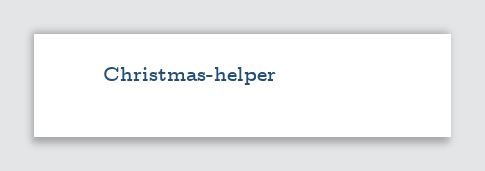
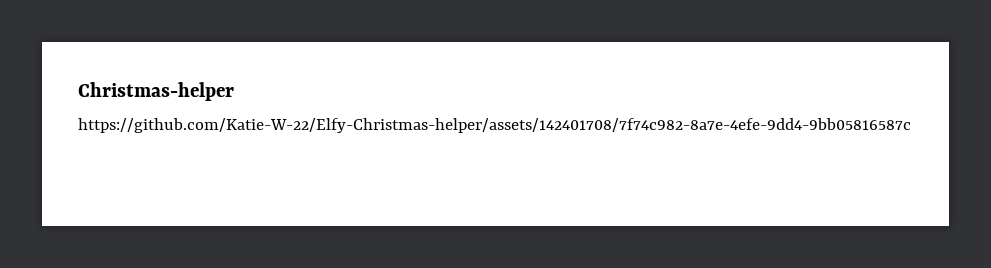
(276, 76) none -> [78,118,911,133] // https://github.com/Katie-W-22/Elfy-Christmas-helper/assets/142401708/7f74c982-8a7e-4efe-9dd4-9bb05816587c

